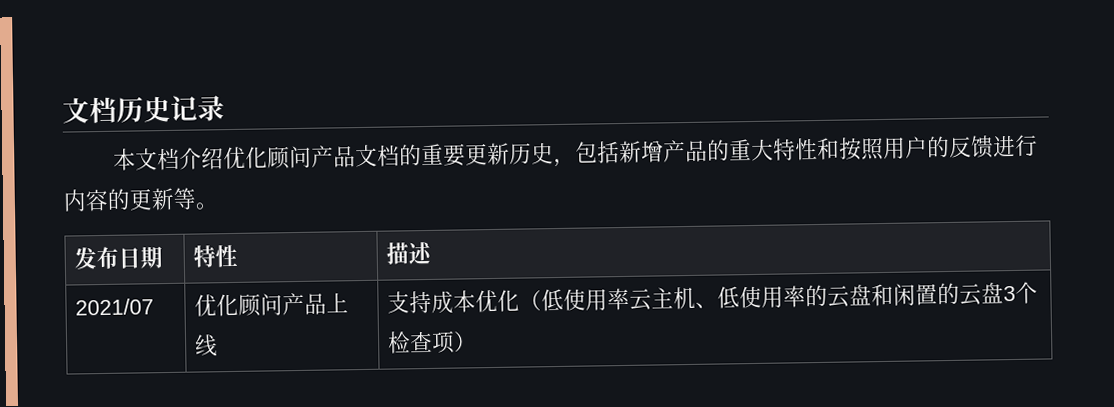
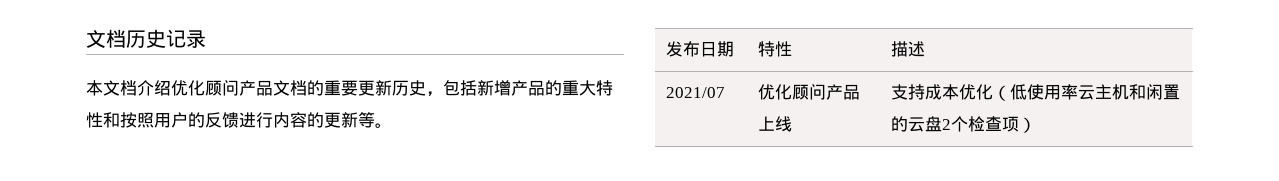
[695,284,873,309] 、低使用率的云盘 -> (1130, 92) none
[1003,285,1017,302] 3 -> [942,119,952,130] 2

